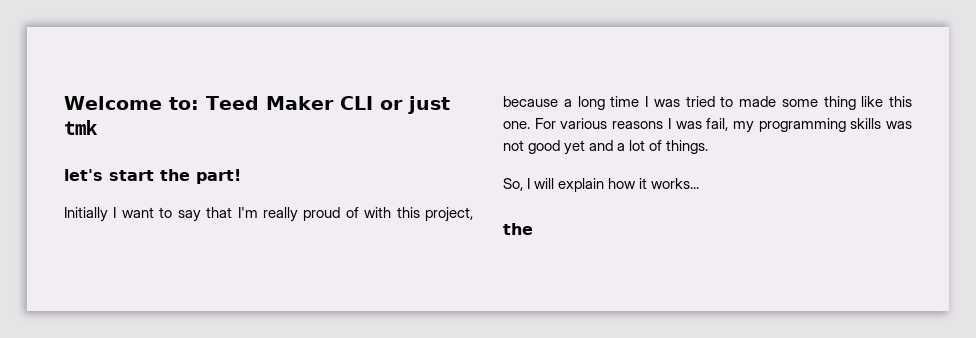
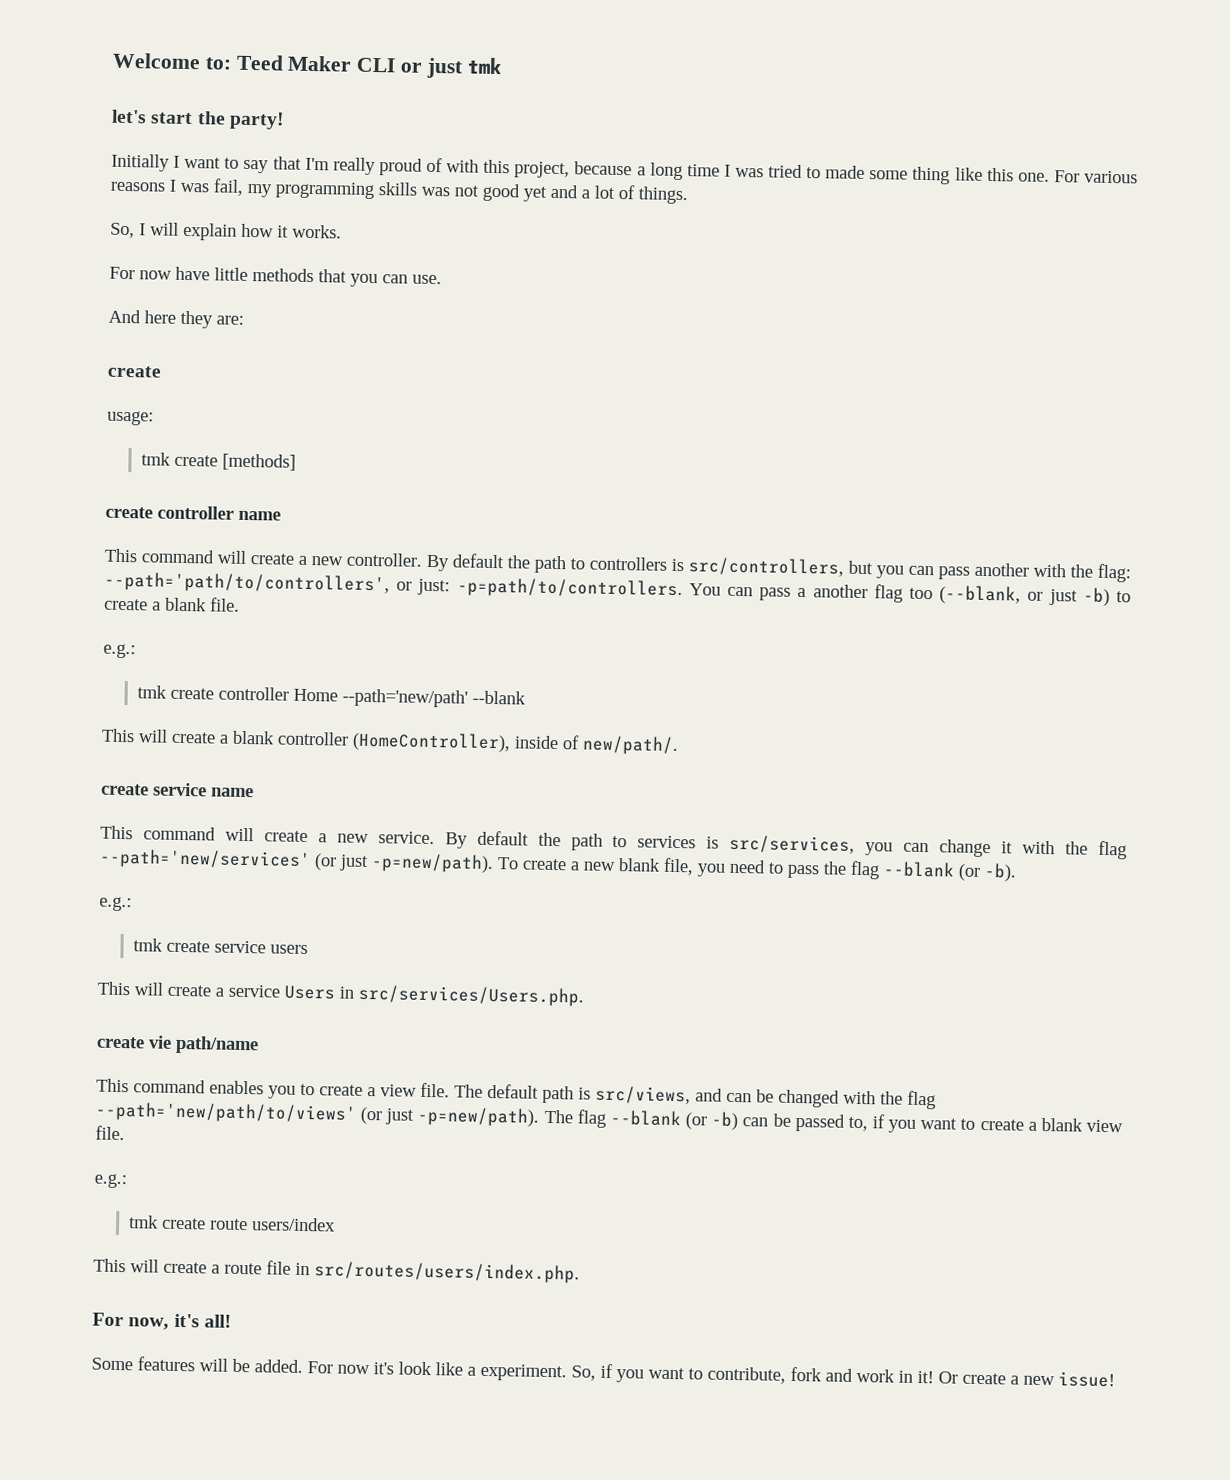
[196,169,241,184] part! -> [228,111,285,130] party!
[651,178,700,189] [503,223,533,235] works... // the -> [292,224,342,239] [109,266,442,288] [108,309,244,329] [107,365,162,378] [107,410,154,426] [140,452,296,471] [105,505,281,521] [104,548,1131,583] [104,571,1132,607] [104,597,240,612] [103,643,136,659] [136,685,526,708] [101,728,679,756] [101,782,254,798] [100,825,1128,860] [99,848,1017,882] [99,896,132,912] [132,938,308,955] [97,981,584,1007] [96,1035,259,1055] [96,1078,936,1110] [95,1101,1123,1133] [95,1125,125,1141] [94,1173,127,1189] [128,1215,336,1232] [93,1258,580,1284] [92,1312,232,1330] [91,1356,1115,1388] works. // For now have little methods that you can use. // And here they are: // create // usage: // tmk create [methods] // create controller name // This command will create a new controller. By default the path to controllers is src/controllers, but you can pass another with the flag: --path='path/to/controllers', or just: -p=path/to/controllers. You can pass a another flag too (--blank, or just -b) to create a blank file. // e.g.: // tmk create controller Home --path='new/path' --blank // This will create a blank controller (HomeController), inside of new/path/. // create service name // This command will create a new service. By default the path to services is src/services, you can change it with the flag --path='new/services' (or just -p=new/path). To create a new blank file, you need to pass the flag --blank (or -b). // e.g.: // tmk create service users // This will create a service Users in src/services/Users.php. // create vie path/name // This command enables you to create a view file. The default path is src/views, and can be changed with the flag --path='new/path/to/views' (or just -p=new/path). The flag --blank (or -b) can be passed to, if you want to create a blank view file. // e.g.: // tmk create route users/index // This will create a route file in src/routes/users/index.php. // For now, it's all! // Some features will be added. For now it's look like a experiment. So, if you want to contribute, fork and work in it! Or create a new issue!

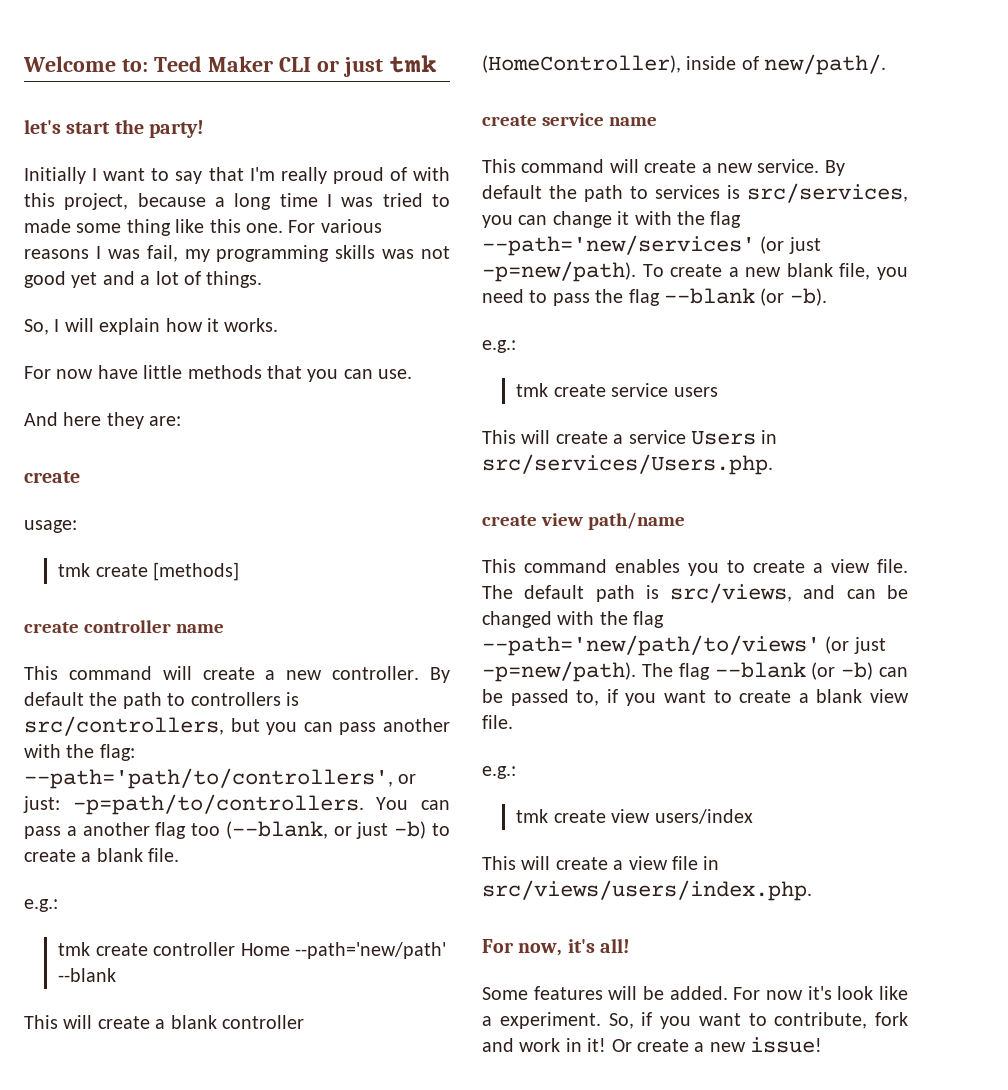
[148,1035,172,1049] vie -> [541,513,584,526] view
[209,1218,248,1231] route -> [611,809,651,823] view
[224,1262,262,1275] route -> [628,856,668,870] view
[314,1261,580,1284] src/routes/users/index.php. -> [482,880,812,901] src/views/users/index.php.

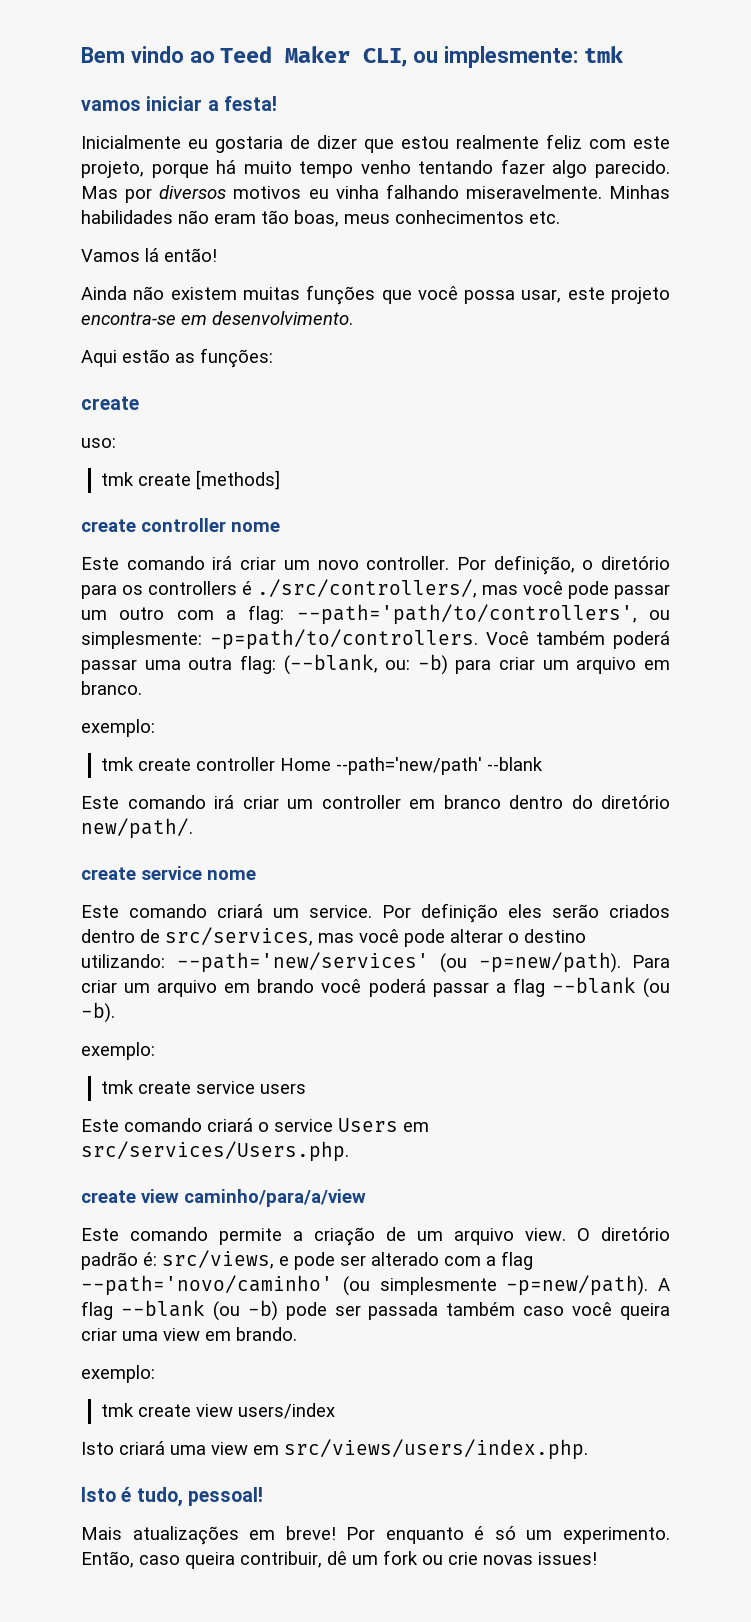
[23,55,437,77] [24,119,205,138] [24,167,451,184] [24,193,450,210] [24,219,382,236] [24,245,450,262] [24,271,263,288] [24,318,279,335] [24,365,413,382] [24,412,182,429] Welcome to: Teed Maker CLI or just tmk // let's start the party! // Initially I want to say that I'm really proud of with this project, because a long time I was tried to made some thing like this one. For various reasons I was fail, my programming skills was not good yet and a lot of things. // So, I will explain how it works. // For now have little methods that you can use. // And here they are: -> [81,46,623,68] [81,96,277,111] [81,134,670,153] [81,159,670,178] [81,184,670,203] [81,210,560,227] [81,248,217,262] [81,285,670,305] [81,311,353,325] [81,348,273,368] Bem vindo ao Teed Maker CLI, ou implesmente: tmk // vamos iniciar a festa! // Inicialmente eu gostaria de dizer que estou realmente feliz com este projeto, porque há muito tempo venho tentando fazer algo parecido. Mas por diversos motivos eu vinha falhando miseravelmente. Minhas habilidades não eram tão boas, meus conhecimentos etc. // Vamos lá então! // Ainda não existem muitas funções que você possa usar, este projeto encontra-se em desenvolvimento. // Aqui estão as funções:
[24,520,77,533] usage: -> [81,438,116,448] uso:
[176,624,225,633] [24,666,450,683] [24,692,299,709] [24,716,451,736] [24,744,135,761] [24,768,417,789] [23,794,451,815] [24,821,450,839] [24,848,180,862] [24,899,58,912] name // This command will create a new controller. By default the path to controllers is src/controllers, but you can pass another with the flag: --path='path/to/controllers', or just: -p=path/to/controllers. You can pass a another flag too (--blank, or just -b) to create a blank file. // e.g.: -> [231,522,280,532] [81,555,670,575] [81,579,670,599] [81,604,671,625] [81,629,670,650] [81,654,670,675] [81,681,142,695] [81,719,155,737] nome // Este comando irá criar um novo controller. Por definição, o diretório para os controllers é ./src/controllers/, mas você pode passar um outro com a flag: --path='path/to/controllers', ou simplesmente: -p=path/to/controllers. Você também poderá passar uma outra flag: (--blank, ou: -b) para criar um arquivo em branco. // exemplo:
[24,1015,304,1029] [482,54,887,75] [482,113,658,126] [482,159,845,176] [482,183,908,203] [482,211,742,228] [482,235,821,256] [482,261,908,282] [482,288,785,306] This will create a blank controller (HomeController), inside of new/path/. // create service name // This command will create a new service. By default the path to services is src/services, you can change it with the flag --path='new/services' (or just -p=new/path). To create a new blank file, you need to pass the flag --blank (or -> [81,795,670,809] [81,818,193,839] [81,866,256,880] [81,903,670,923] [81,927,586,947] [81,952,670,973] [81,977,670,998] Este comando irá criar um controller em branco dentro do diretório new/path/. // create service nome // Este comando criará um service. Por definição eles serão criados dentro de src/services, mas você pode alterar o destino utilizando: --path='new/services' (ou -p=new/path). Para criar um arquivo em brando você poderá passar a flag --blank (ou
[482,340,516,353] e.g.: -> [81,1042,155,1060] exemplo:
[482,430,624,444] This will create a -> [81,1118,269,1132] Este comando criará o
[761,430,778,444] in -> [403,1122,429,1132] em
[588,512,686,530] [482,559,908,576] [482,583,908,603] [482,611,665,628] [482,635,886,656] [482,661,908,682] [482,689,909,706] [482,715,513,729] [482,766,516,779] [516,809,753,824] [482,856,720,870] [482,880,812,901] [482,938,631,956] [482,986,908,1000] [482,1012,908,1029] [482,1037,823,1053] path/name // This command enables you to create a view file. The default path is src/views, and can be changed with the flag --path='new/path/to/views' (or just -p=new/path). The flag --blank (or -b) can be passed to, if you want to create a blank view file. // e.g.: // tmk create view users/index // This will create a view file in src/views/users/index.php. // For now, it's all! // Some features will be added. For now it's look like a experiment. So, if you want to contribute, fork and work in it! Or create a new issue! -> [184,1189,366,1207] [81,1227,670,1246] [81,1250,533,1270] [81,1275,670,1296] [81,1300,670,1321] [81,1327,297,1341] [81,1365,155,1383] [101,1403,336,1419] [81,1439,588,1460] [81,1487,263,1507] [81,1526,670,1545] [81,1550,597,1569] caminho/para/a/view // Este comando permite a criação de um arquivo view. O diretório padrão é: src/views, e pode ser alterado com a flag --path='novo/caminho' (ou simplesmente -p=new/path). A flag --blank (ou -b) pode ser passada também caso você queira criar uma view em brando. // exemplo: // tmk create view users/index // Isto criará uma view em src/views/users/index.php. // Isto é tudo, pessoal! // Mais atualizações em breve! Por enquanto é só um experimento. Então, caso queira contribuir, dê um fork ou crie novas issues!

